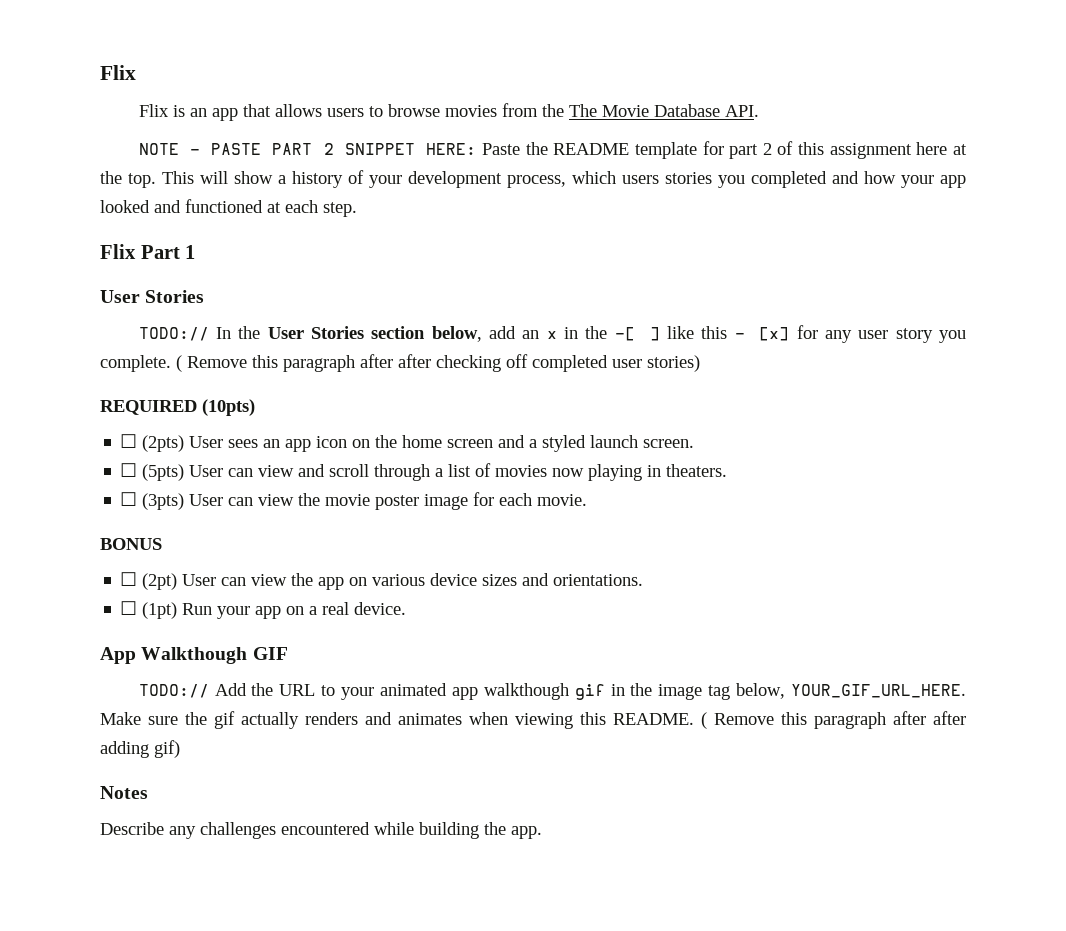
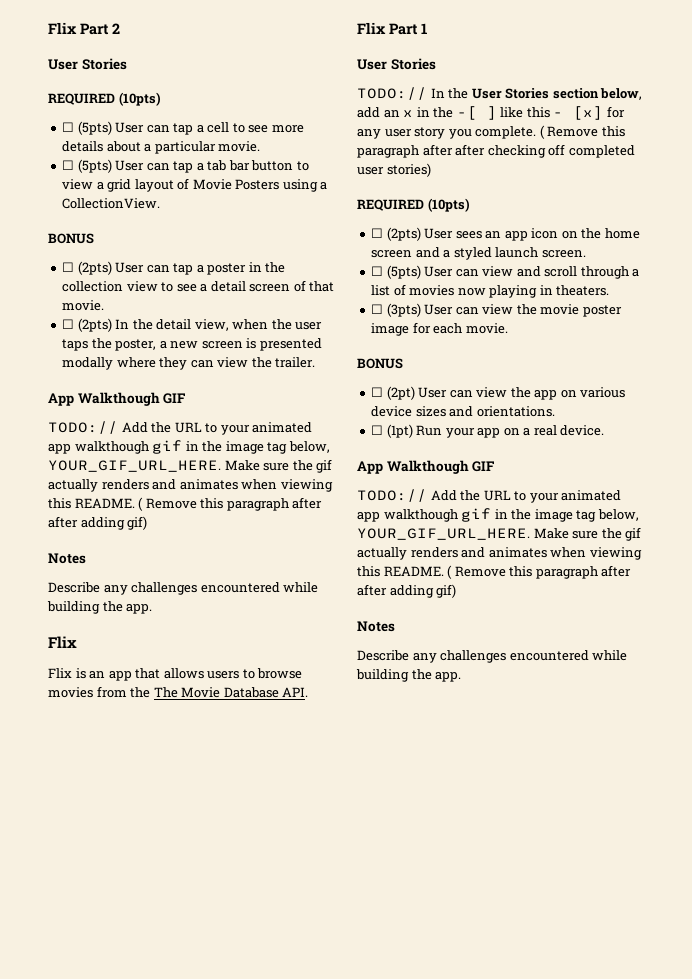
[100,65,136,80] Flix -> [48,22,120,35] [48,58,127,70] [48,92,161,106] [62,121,304,135] [62,141,261,154] [62,159,309,173] [62,178,328,192] [62,198,161,209] [48,233,94,244] [62,261,286,275] [62,280,335,292] [62,300,105,311] [62,318,323,332] [62,338,322,351] [62,357,316,370] [48,392,186,406] [48,421,313,435] [48,440,330,454] [48,459,333,473] [48,479,333,492] [48,497,323,511] [48,516,148,530] [48,553,86,564] [48,582,319,595] [47,601,153,614] [48,636,77,648] Flix Part 2 // User Stories // REQUIRED (10pts) // ☐ (5pts) User can tap a cell to see more details about a particular movie. // ☐ (5pts) User can tap a tab bar button to view a grid layout of Movie Posters using a CollectionView. // BONUS // ☐ (2pts) User can tap a poster in the collection view to see a detail screen of that movie. // ☐ (2pts) In the detail view, when the user taps the poster, a new screen is presented modally where they can view the trailer. // App Walkthough GIF // TODO:// Add the URL to your animated app walkthough gif in the image tag below, YOUR_GIF_URL_HERE. Make sure the gif actually renders and animates when viewing this README. ( Remove this paragraph after after adding gif) // Notes // Describe any challenges encountered while building the app. // Flix
[138,141,967,159] [100,170,966,188] [100,199,357,217] // NOTE - PASTE PART 2 SNIPPET HERE: Paste the README template for part 2 of this assignment here at the top. This will show a history of your development process, which users stories you completed and how your app looked and functioned at each step. -> (309, 692) none

